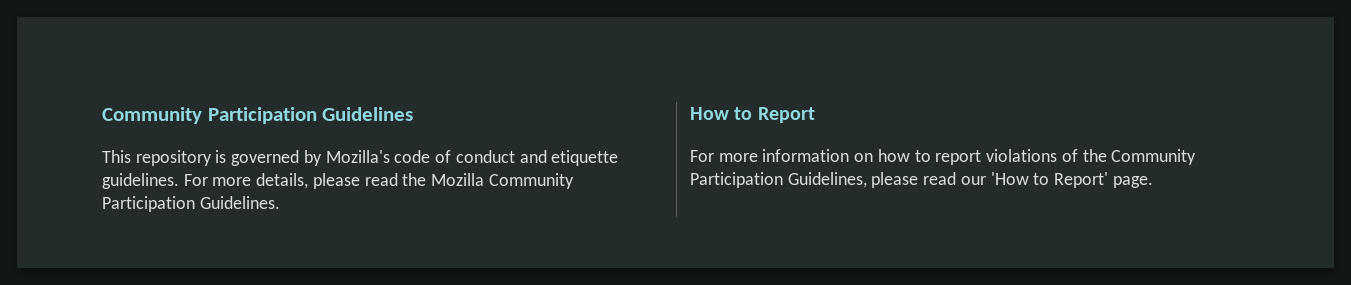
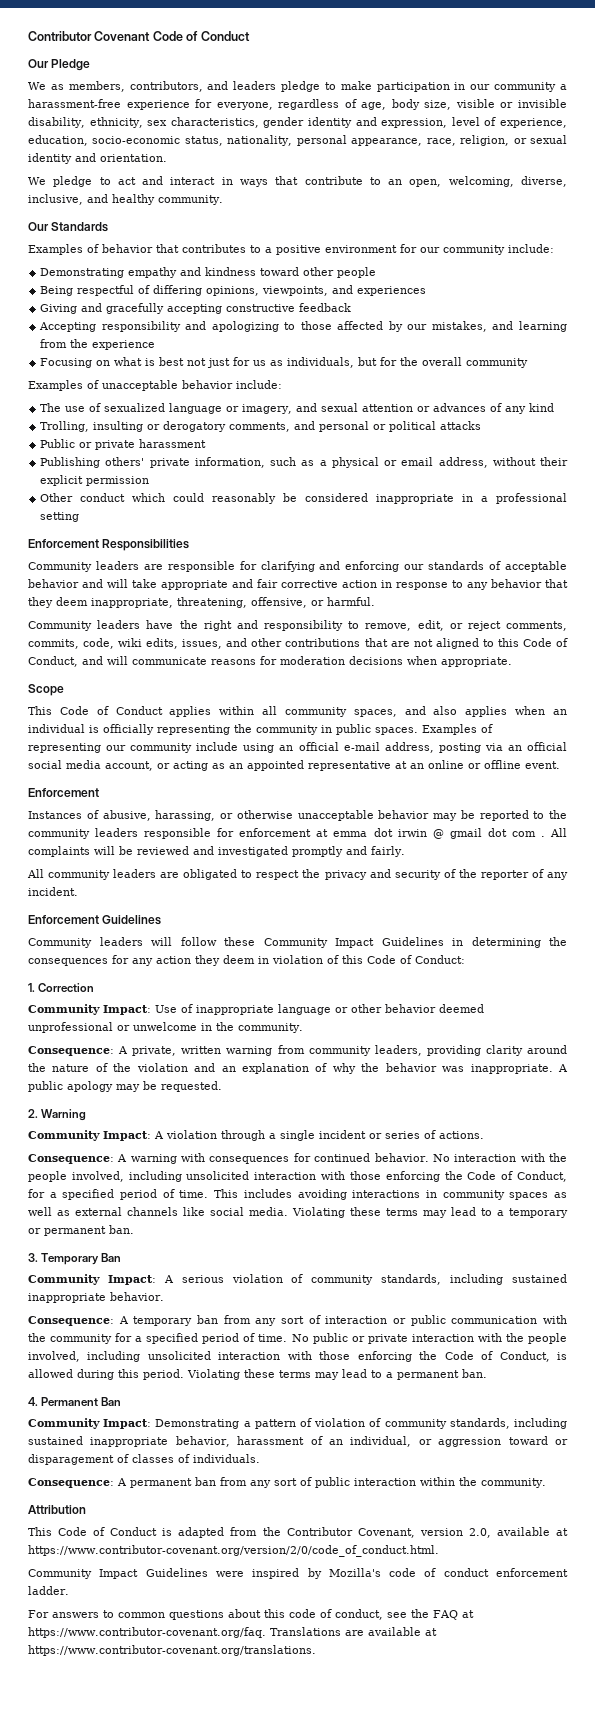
[102,107,414,124] [102,150,300,166] Community Participation Guidelines // This repository is governed -> [28,31,250,41] [28,59,91,71] [28,81,568,92] [28,99,567,110] [28,117,567,128] [28,135,567,146] [28,153,167,164] [28,176,567,187] [28,194,223,205] [28,222,109,232] [28,244,554,255] [40,267,377,278] [40,285,427,296] [40,303,352,314] [39,321,568,332] [40,339,156,350] [40,357,529,368] [28,380,282,391] [40,403,555,414] [40,421,482,432] [40,439,207,450] [40,457,568,468] [40,475,150,486] [40,493,567,504] [40,512,80,522] [28,539,190,551] [28,561,568,572] [28,579,568,590] [28,597,375,608] [28,620,568,631] [28,638,568,649] [28,656,512,667] [28,684,64,696] [28,706,567,717] [28,724,493,735] [28,742,567,753] [28,760,560,771] [28,788,99,797] [28,810,567,821] [28,828,567,839] [28,846,405,857] [27,869,568,880] [28,887,78,896] [28,915,162,925] [28,937,567,948] [28,955,465,966] [28,983,95,992] [28,1004,484,1015] [28,1022,303,1033] [28,1045,568,1056] [28,1063,569,1074] [28,1081,222,1092] [28,1109,87,1121] [28,1130,484,1141] [28,1153,567,1164] [28,1171,567,1182] [28,1189,567,1200] [28,1207,568,1218] [28,1225,134,1236] [28,1253,122,1265] [28,1274,568,1285] [28,1292,164,1303] [28,1315,568,1326] [28,1333,567,1344] [28,1351,567,1362] [28,1369,487,1380] [28,1397,122,1406] [28,1418,567,1429] [28,1436,568,1447] [28,1454,260,1465] [28,1477,546,1488] [28,1505,86,1514] [28,1527,568,1538] [28,1545,439,1557] [28,1568,300,1579] Contributor Covenant Code of Conduct // Our Pledge // We as members, contributors, and leaders pledge to make participation in our community a harassment-free experience for everyone, regardless of age, body size, visible or invisible disability, ethnicity, sex characteristics, gender identity and expression, level of experience, education, socio-economic status, nationality, personal appearance, race, religion, or sexual identity and orientation. // We pledge to act and interact in ways that contribute to an open, welcoming, diverse, inclusive, and healthy community. // Our Standards // Examples of behavior that contributes to a positive environment for our community include: // Demonstrating empathy and kindness toward other people // Being respectful of differing opinions, viewpoints, and experiences // Giving and gracefully accepting constructive feedback // Accepting responsibility and apologizing to those affected by our mistakes, and learning from the experience // Focusing on what is best not just for us as individuals, but for the overall community // Examples of unacceptable behavior include: // The use of sexualized language or imagery, and sexual attention or advances of any kind // Trolling, insulting or derogatory comments, and personal or political attacks // Public or private harassment // Publishing others' private information, such as a physical or email address, without their explicit permission // Other conduct which could reasonably be considered inappropriate in a professional setting // Enforcement Responsibilities // Community leaders are responsible for clarifying and enforcing our standards of acceptable behavior and will take appropriate and fair corrective action in response to any behavior that they deem inappropriate, threatening, offensive, or harmful. // Community leaders have the right and responsibility to remove, edit, or reject comments, commits, code, wiki edits, issues, and other contributions that are not aligned to this Code of Conduct, and will communicate reasons for moderation decisions when appropriate. // Scope // This Code of Conduct applies within all community spaces, and also applies when an individual is officially representing the community in public spaces. Examples of representing our community include using an official e-mail address, posting via an official social media account, or acting as an appointed representative at an online or offline event. // Enforcement // Instances of abusive, harassing, or otherwise unacceptable behavior may be reported to the community leaders responsible for enforcement at emma dot irwin @ gmail dot com . All complaints will be reviewed and investigated promptly and fairly. // All community leaders are obligated to respect the privacy and security of the reporter of any incident. // Enforcement Guidelines // Community leaders will follow these Community Impact Guidelines in determining the consequences for any action they deem in violation of this Code of Conduct: // 1. Correction // Community Impact: Use of inappropriate language or other behavior deemed unprofessional or unwelcome in the community. // Consequence: A private, written warning from community leaders, providing clarity around the nature of the violation and an explanation of why the behavior was inappropriate. A public apology may be requested. // 2. Warning // Community Impact: A violation through a single incident or series of actions. // Consequence: A warning with consequences for continued behavior. No interaction with the people involved, including unsolicited interaction with those enforcing the Code of Conduct, for a specified period of time. This includes avoiding interactions in community spaces as well as external channels like social media. Violating these terms may lead to a temporary or permanent ban. // 3. Temporary Ban // Community Impact: A serious violation of community standards, including sustained inappropriate behavior. // Consequence: A temporary ban from any sort of interaction or public communication with the community for a specified period of time. No public or private interaction with the people involved, including unsolicited interaction with those enforcing the Code of Conduct, is allowed during this period. Violating these terms may lead to a permanent ban. // 4. Permanent Ban // Community Impact: Demonstrating a pattern of violation of community standards, including sustained inappropriate behavior, harassment of an individual, or aggression toward or disparagement of classes of individuals. // Consequence: A permanent ban from any sort of public interaction within the community. // Attribution // This Code of Conduct is adapted from the Contributor Covenant, version 2.0, available at https://www.contributor-covenant.org/version/2/0/code_of_conduct.html. // Community Impact Guidelines were inspired
[519,150,619,166] [102,173,574,189] [102,196,280,212] [690,107,815,123] [690,149,1197,165] [690,172,1153,188] and etiquette guidelines. For more details, please read the Mozilla Community Participation Guidelines. // How to Report // For more information on how to report violations of the Community Participation Guidelines, please read our 'How to Report' page. -> [496,1568,569,1577] [28,1586,69,1595] [28,1609,474,1620] [28,1627,437,1638] [28,1645,316,1656] enforcement ladder. // For answers to common questions about this code of conduct, see the FAQ at https://www.contributor-covenant.org/faq. Translations are available at https://www.contributor-covenant.org/translations.

